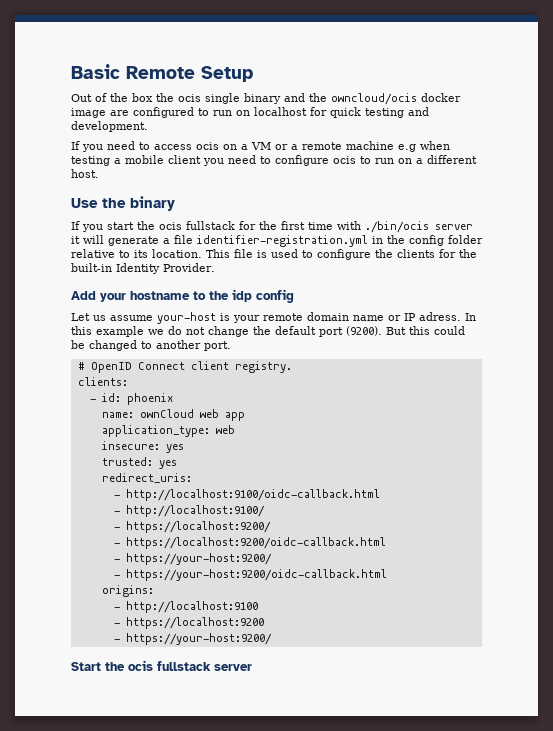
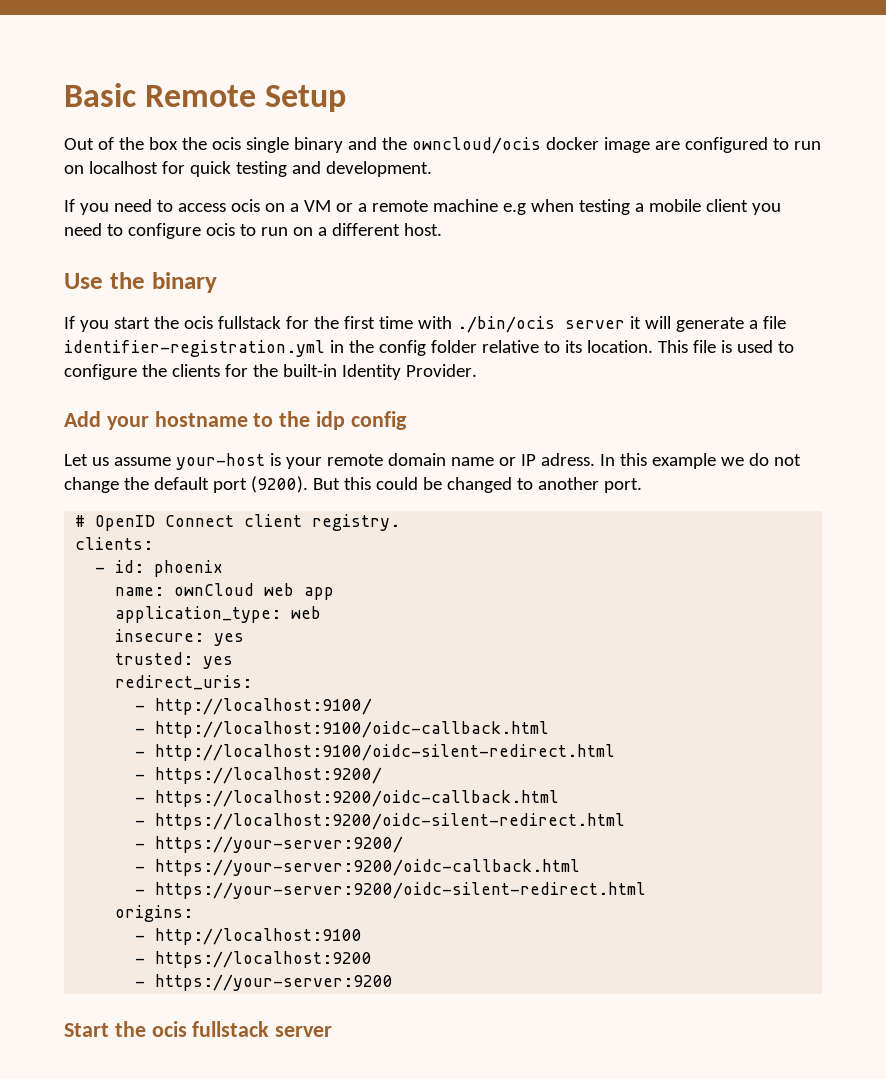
(192, 478) none -> [135,698,373,715] // - http://localhost:9100/
[125,505,265,517] http://localhost:9100/ -> [155,744,616,761] http://localhost:9100/oidc-silent-redirect.html
[125,553,272,565] [113,569,387,581] https://your-host:9200/ // - https://your-host:9200/oidc-callback.html -> [155,813,626,830] [135,836,404,853] [135,859,581,876] [135,882,647,899] https://localhost:9200/oidc-silent-redirect.html // - https://your-server:9200/ // - https://your-server:9200/oidc-callback.html // - https://your-server:9200/oidc-silent-redirect.html
[125,633,272,645] https://your-host:9200/ -> [155,974,394,991] https://your-server:9200

